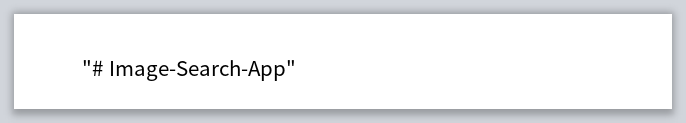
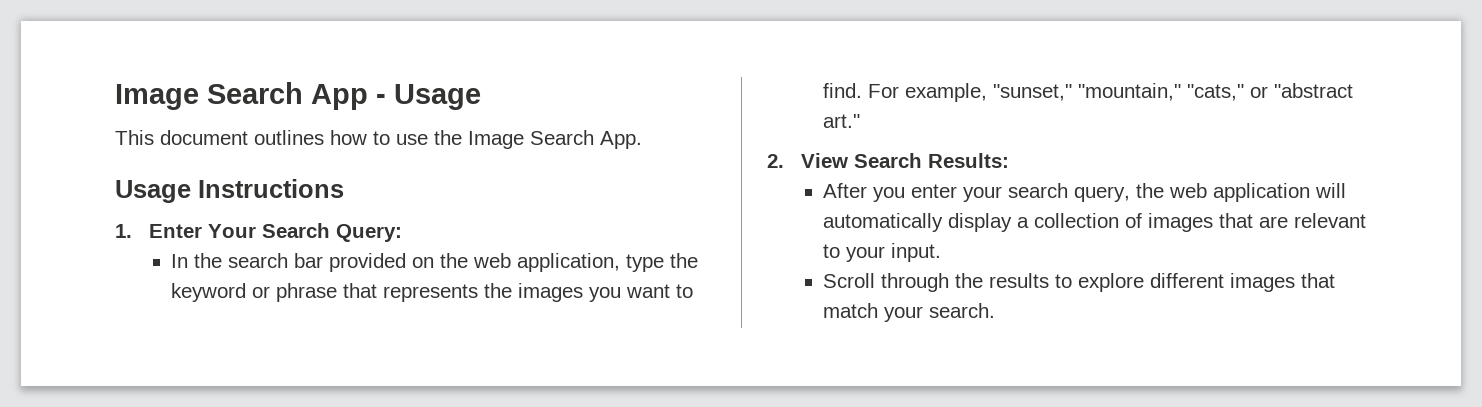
[82,60,296,81] "# Image-Search-App" -> [115,82,481,110] [115,130,642,149] [115,179,344,203] [115,223,402,242] [171,253,699,272] [171,283,694,302] [823,83,1354,102] [823,114,861,128] [767,153,1009,168] [823,183,1347,202] [823,213,1367,232] [823,243,942,262] [823,273,1336,292] [823,303,996,322] Image Search App - Usage // This document outlines how to use the Image Search App. // Usage Instructions // 1. Enter Your Search Query: // In the search bar provided on the web application, type the keyword or phrase that represents the images you want to find. For example, "sunset," "mountain," "cats," or "abstract art." // 2. View Search Results: // After you enter your search query, the web application will automatically display a collection of images that are relevant to your input. // Scroll through the results to explore different images that match your search.

